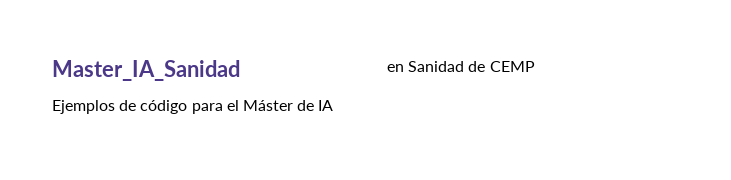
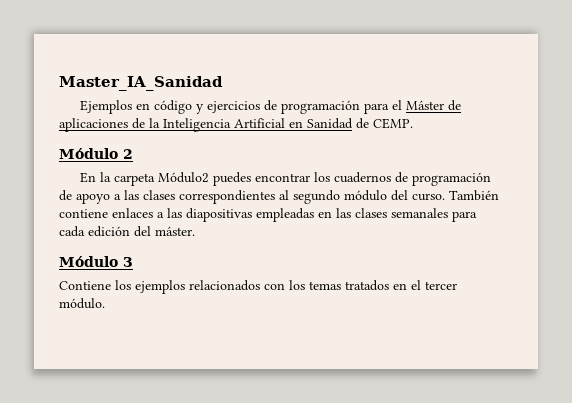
[119,100,334,114] [387,61,535,72] de código para el Máster de IA en Sanidad de CEMP -> [135,100,461,114] [59,118,413,132] [59,148,133,159] [79,172,491,186] [59,190,499,204] [59,208,477,222] [59,226,195,237] [59,256,133,267] [59,280,457,294] [59,298,105,309] en código y ejercicios de programación para el Máster de aplicaciones de la Inteligencia Artificial en Sanidad de CEMP. // Módulo 2 // En la carpeta Módulo2 puedes encontrar los cuadernos de programación de apoyo a las clases correspondientes al segundo módulo del curso. También contiene enlaces a las diapositivas empleadas en las clases semanales para cada edición del máster. // Módulo 3 // Contiene los ejemplos relacionados con los temas tratados en el tercer módulo.

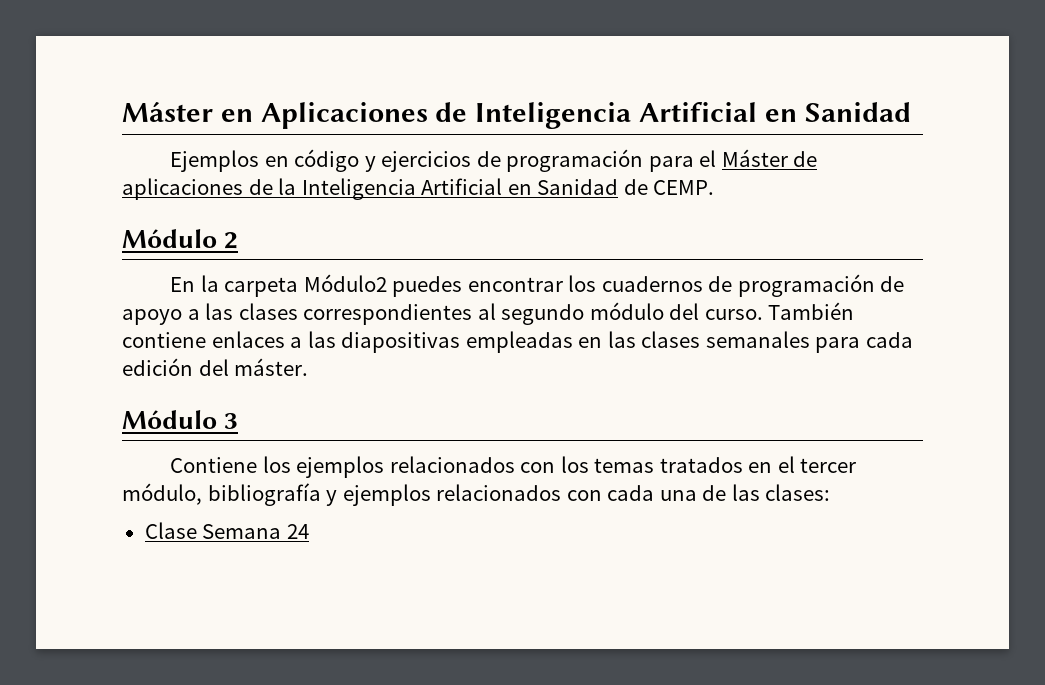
[59,76,223,91] Master_IA_Sanidad -> [122,102,911,129] Máster en Aplicaciones de Inteligencia Artificial en Sanidad
[59,298,105,309] módulo. -> [122,483,831,506] [144,522,309,539] módulo, bibliografía y ejemplos relacionados con cada una de las clases: // Clase Semana 24

